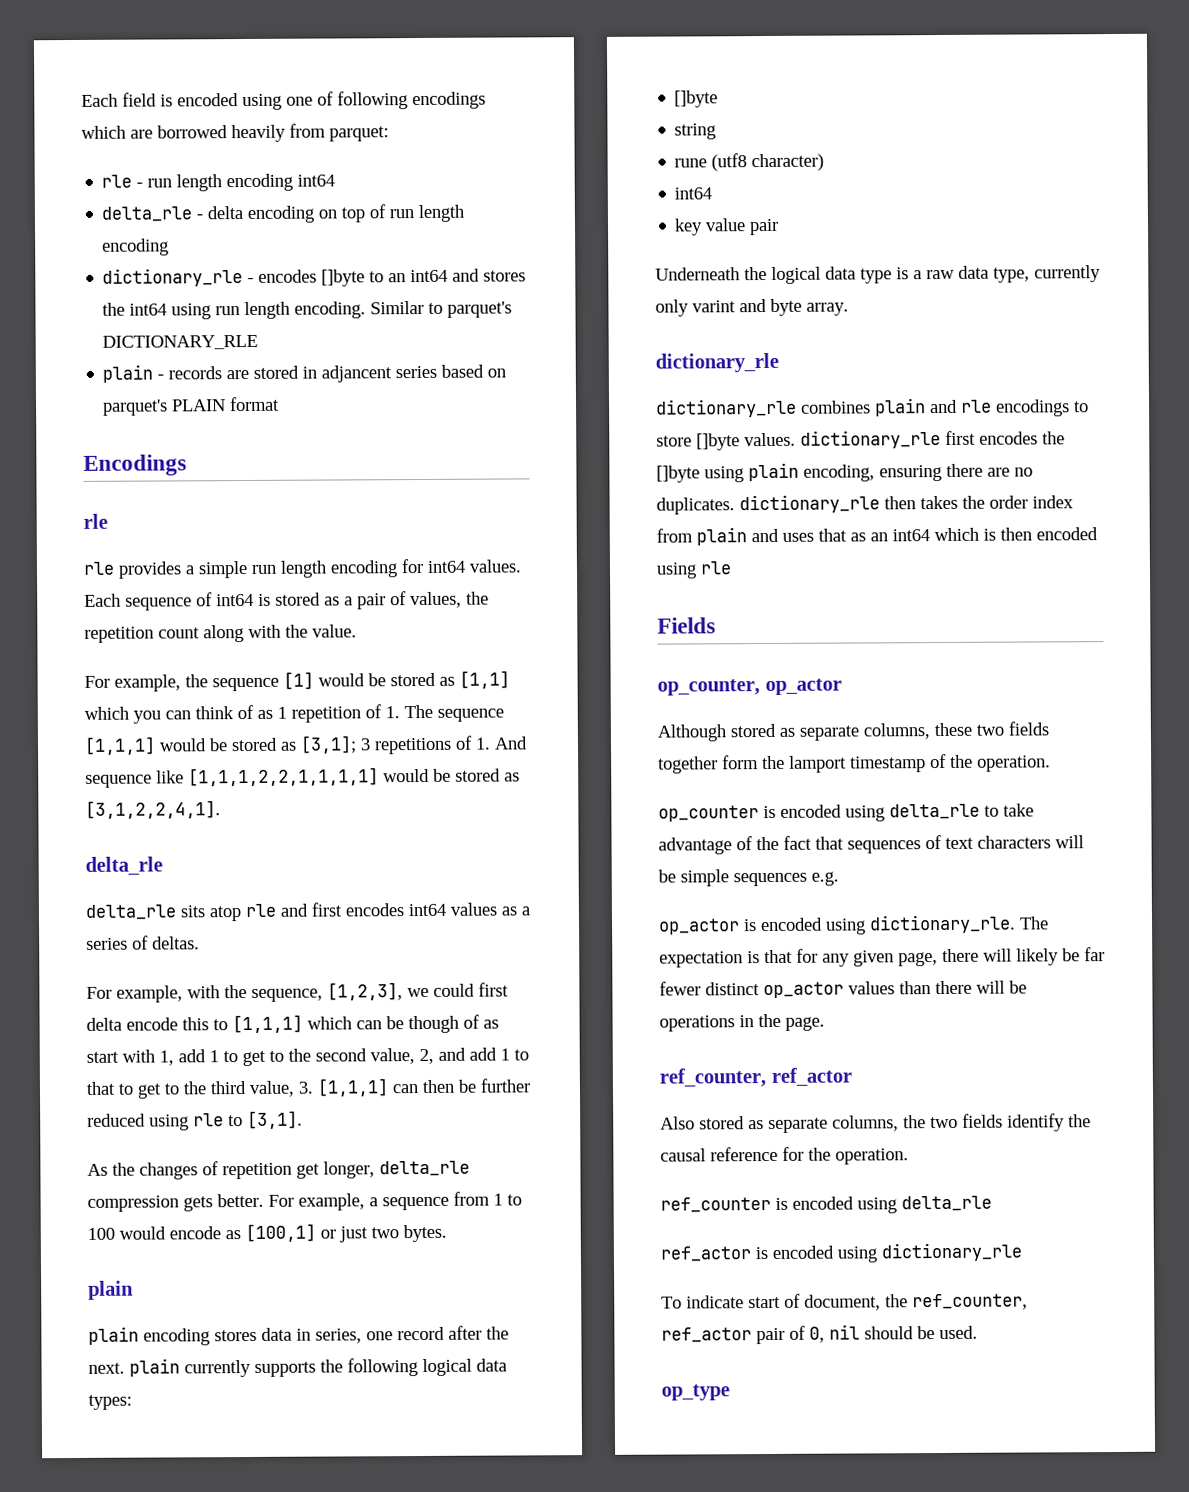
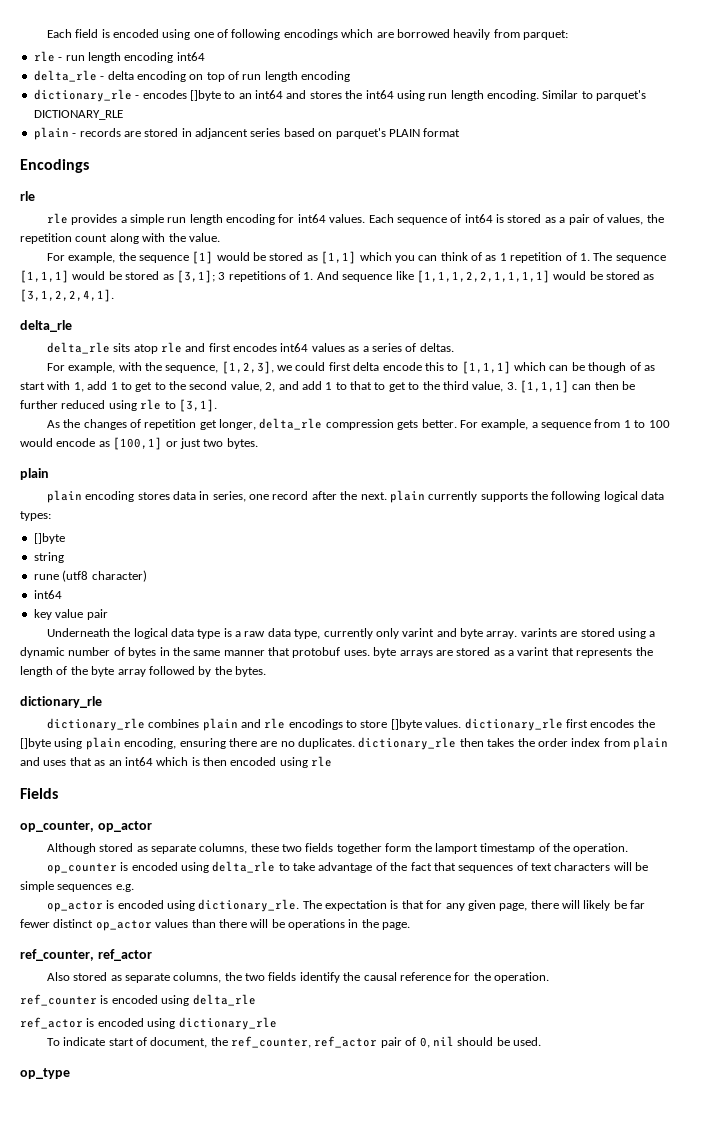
(849, 309) none -> [520,628,656,639] [20,647,653,658] [20,666,266,677] varints are stored using a dynamic number of bytes in the same manner that protobuf uses. byte arrays are stored as a varint that represents the length of the byte array followed by the bytes.

